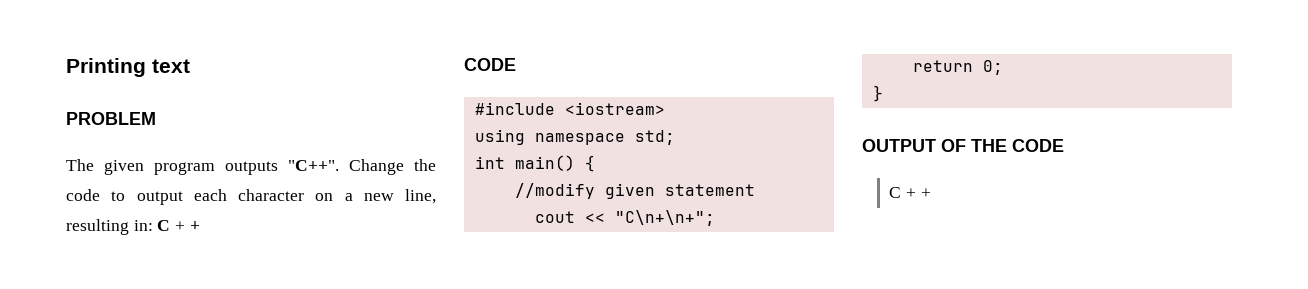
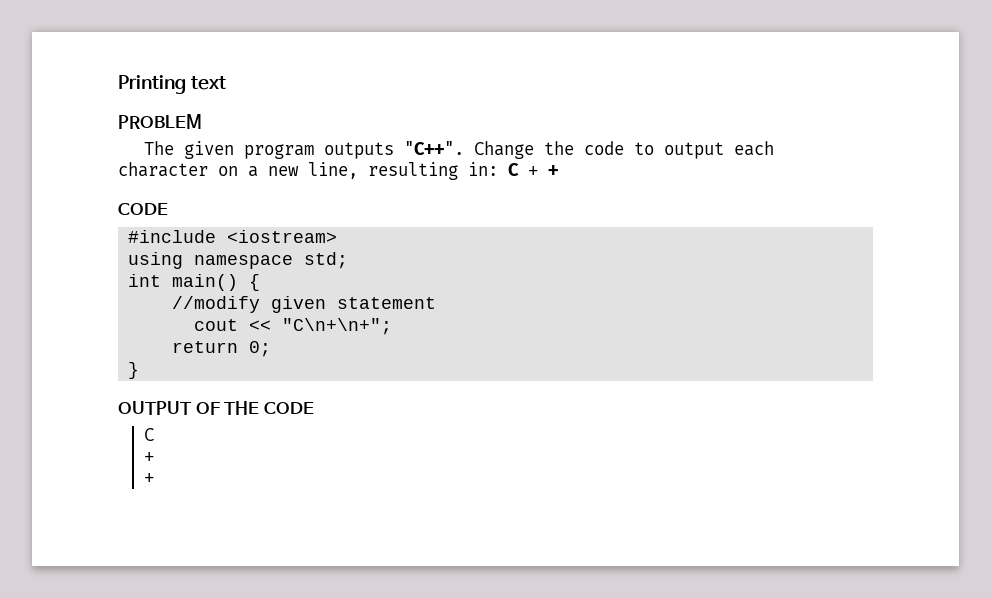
[906,188,917,198] + -> [143,452,154,462] // + //

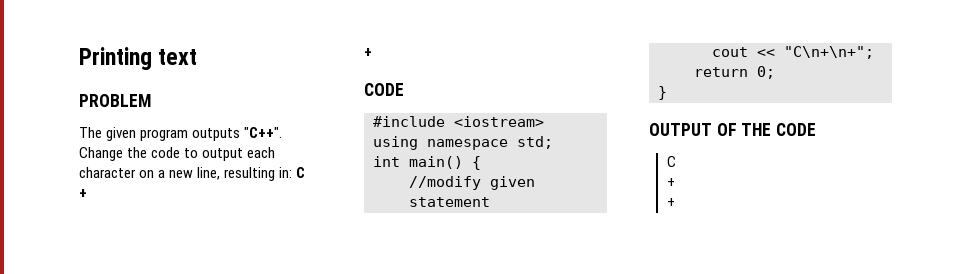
[528,166,538,176] + -> [79,189,87,198] // + //

